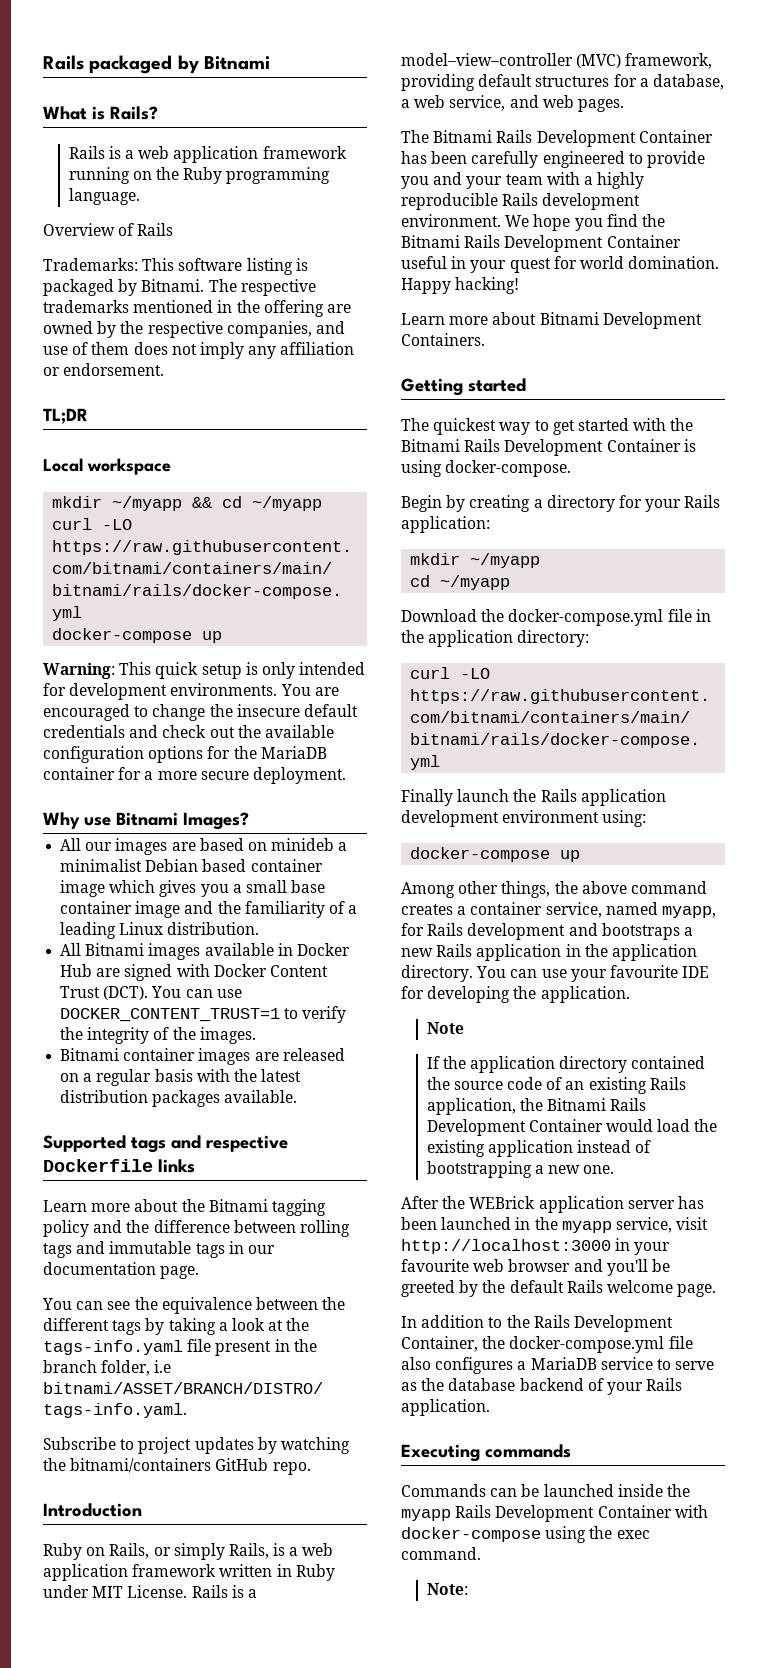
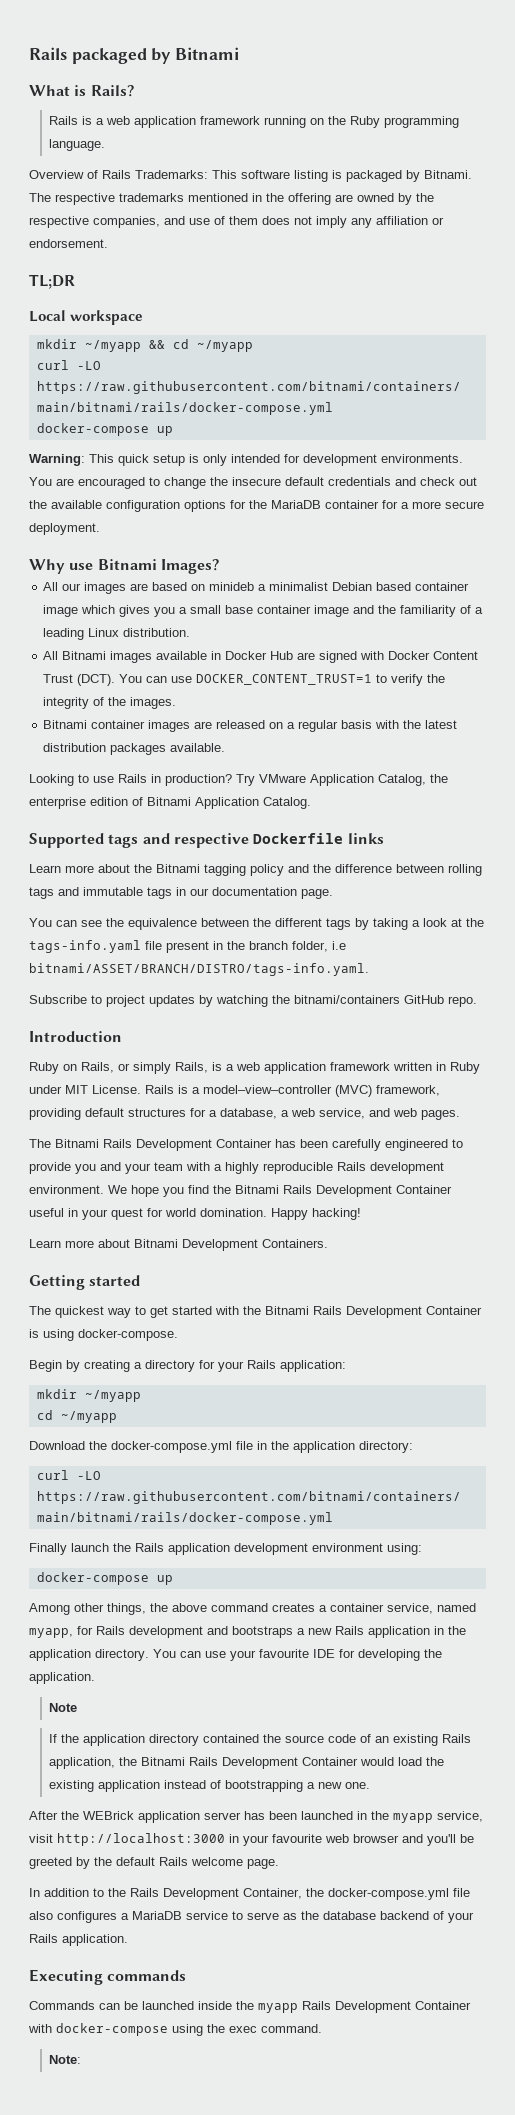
(174, 229) // -> (131, 174) none
(298, 1096) none -> [29,774,448,786] [29,797,311,809] // Looking to use Rails in production? Try VMware Application Catalog, the enterprise edition of Bitnami Application Catalog.

